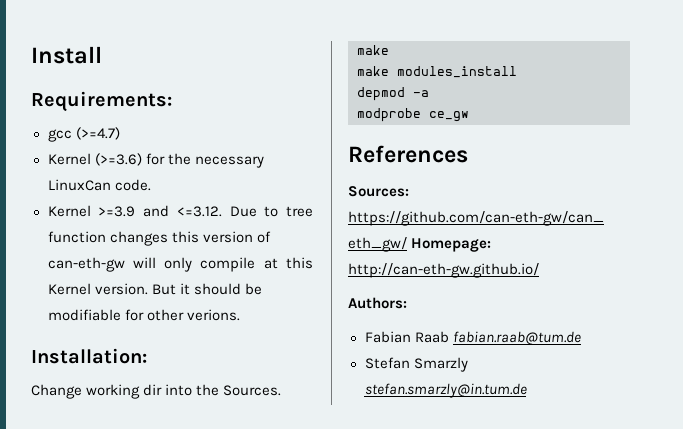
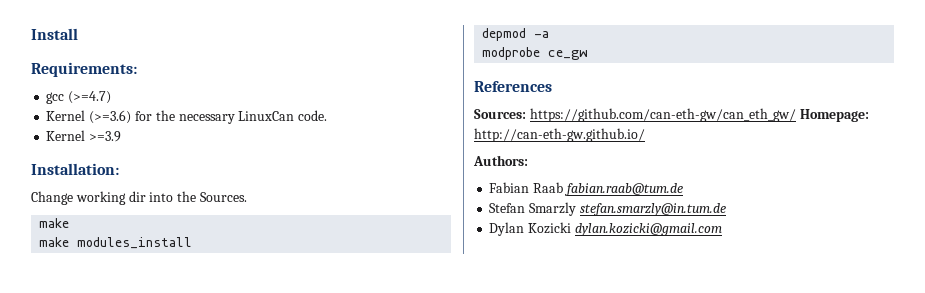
[143,205,313,217] [47,231,271,246] [47,257,313,272] [47,283,262,295] [47,309,240,321] and <=3.12. Due to tree function changes this version of can-eth-gw will only compile at this Kernel version. But it should be modifiable for other verions. -> (122, 136) none
(527, 390) none -> [489,222,722,236] // Dylan Kozicki dylan.kozicki@gmail.com

